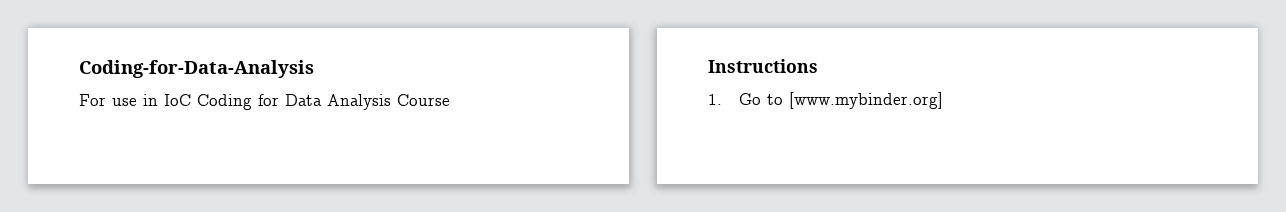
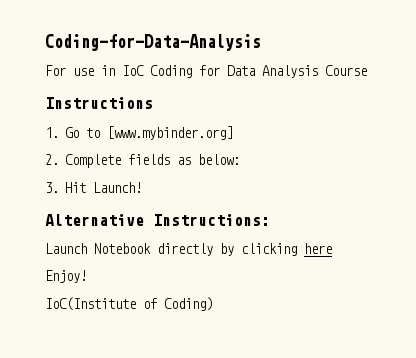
(943, 100) none -> [45,154,240,168] [45,182,142,193] [45,214,270,226] [45,243,332,256] [45,270,87,283] [45,297,213,311] // 2. Complete fields as below: // 3. Hit Launch! // Alternative Instructions: // Launch Notebook directly by clicking here // Enjoy! // IoC(Institute of Coding)

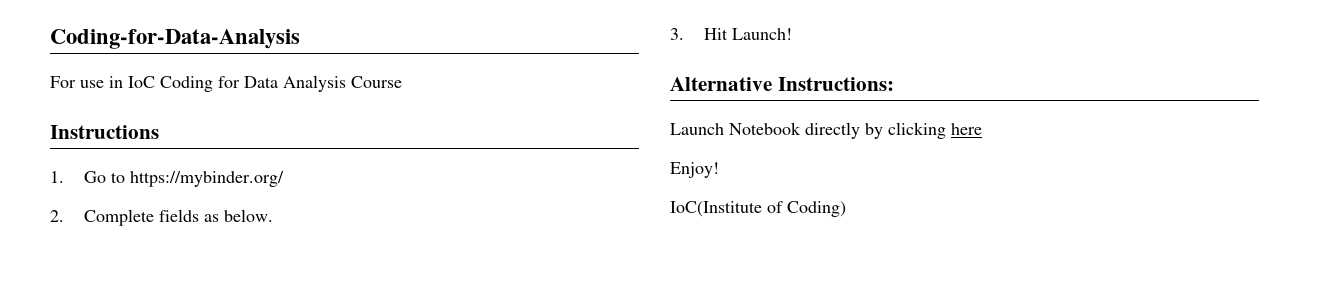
[106,126,233,140] [www.mybinder.org] -> [129,171,284,187] https://mybinder.org/
[197,154,240,165] below: -> [223,209,273,222] below.

